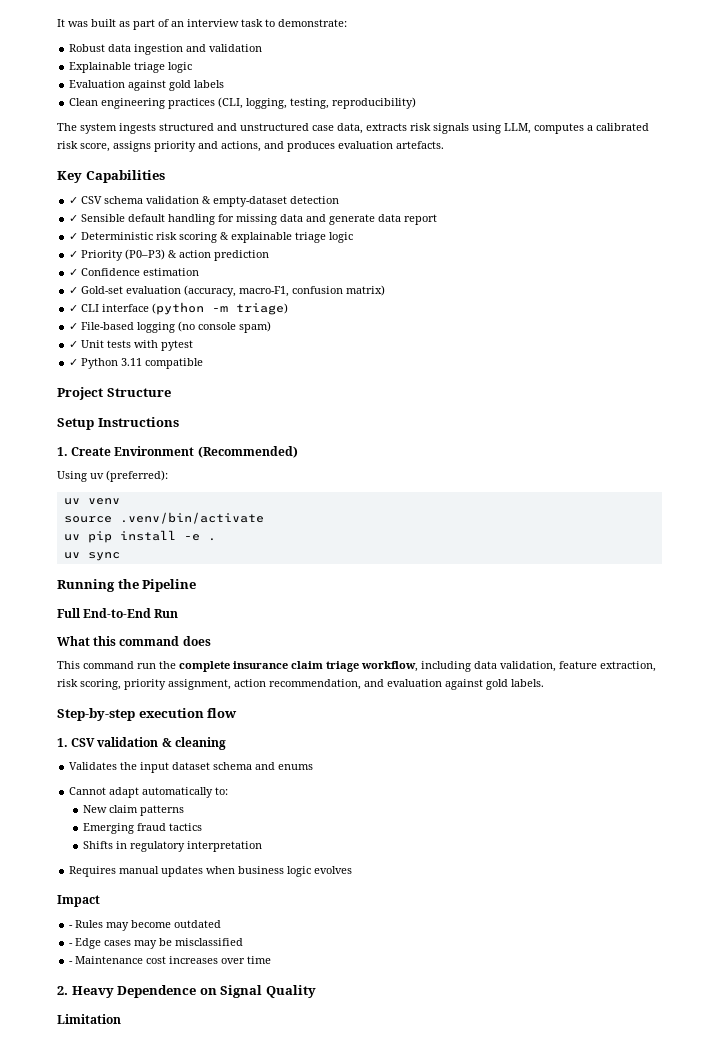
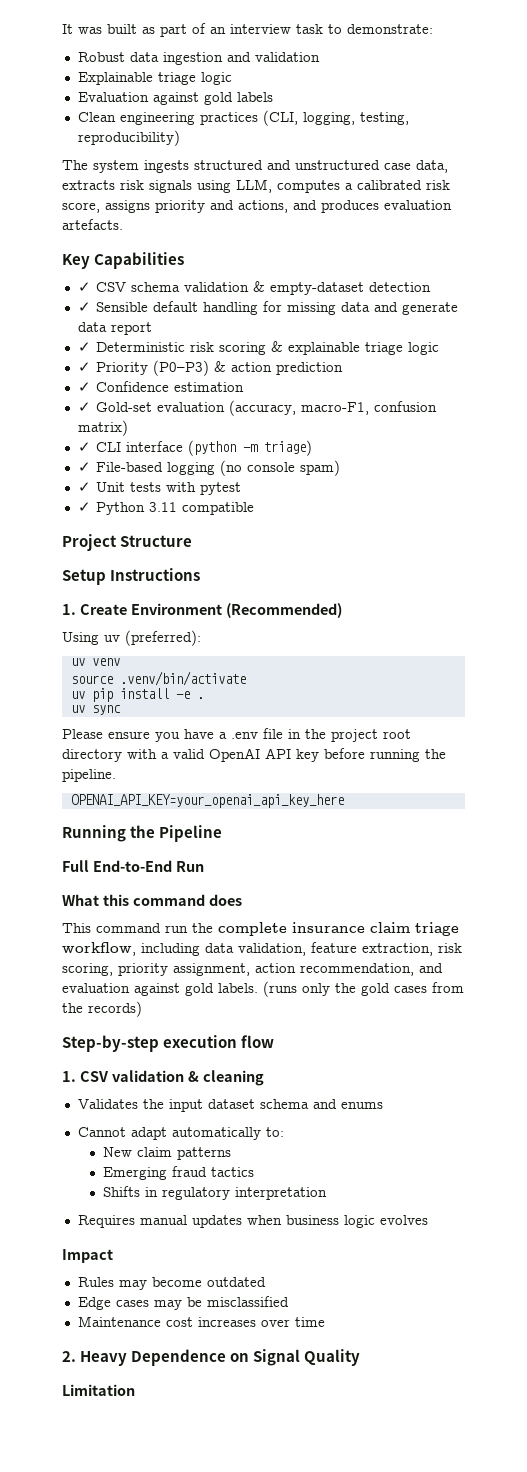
(120, 556) none -> [62,728,411,742] [62,748,446,762] [62,769,116,782] [70,794,344,808] // Please ensure you have a .env file in the project root directory with a valid OpenAI API key before running the pipeline. // OPENAI_API_KEY=your_openai_api_key_here
(544, 683) none -> [263,981,464,997] [62,1001,142,1017] (runs only the gold cases from the records)
[69,925,74,928] - -> (113, 1256) none
[69,943,74,946] - -> (266, 1282) none
[69,961,74,964] - -> (289, 1301) none

